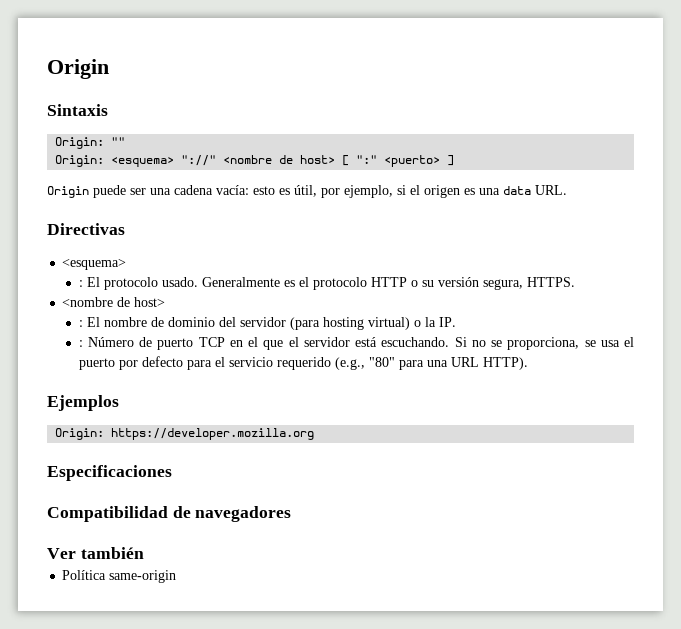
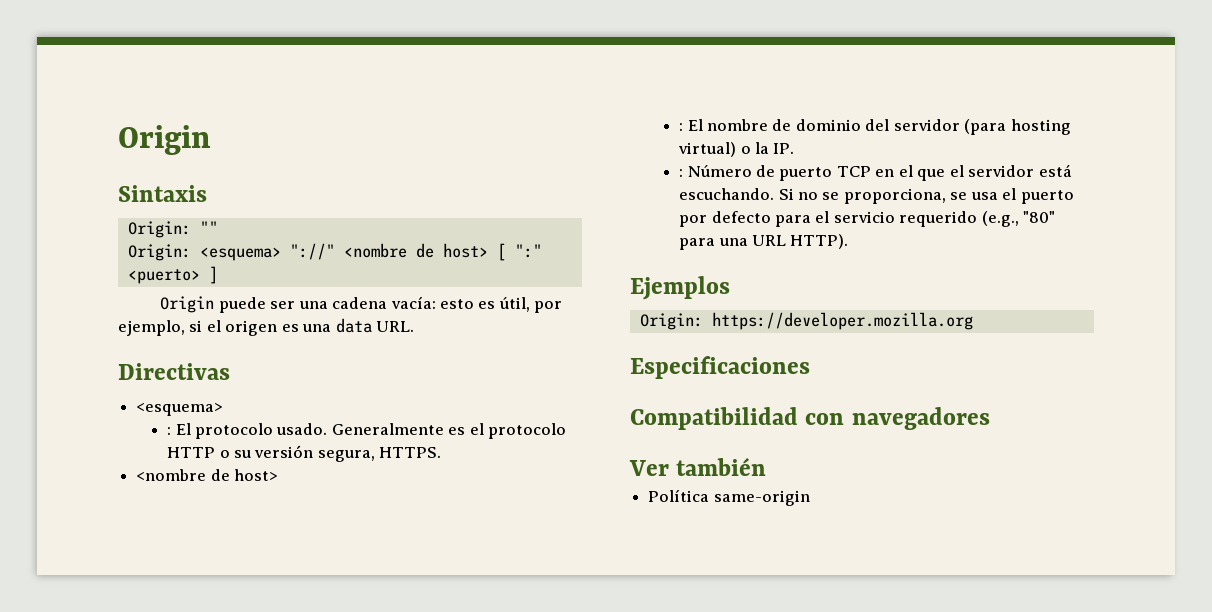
[172,506,191,518] de -> [805,413,845,425] con

